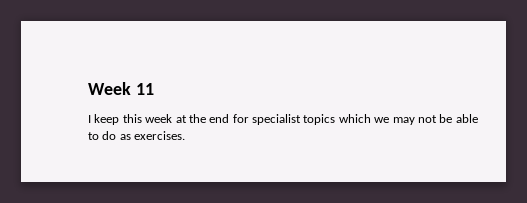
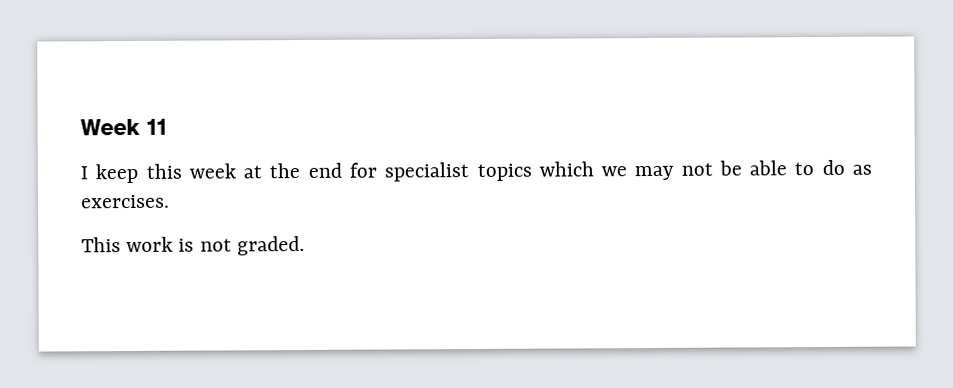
(186, 135) none -> [81,235,305,256] // This work is not graded.

